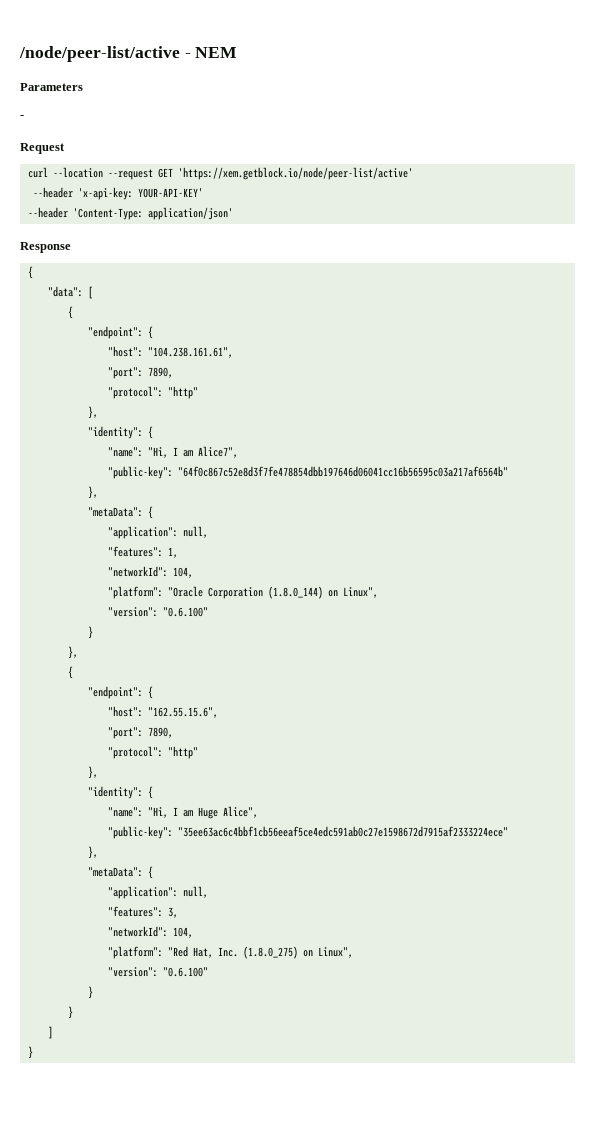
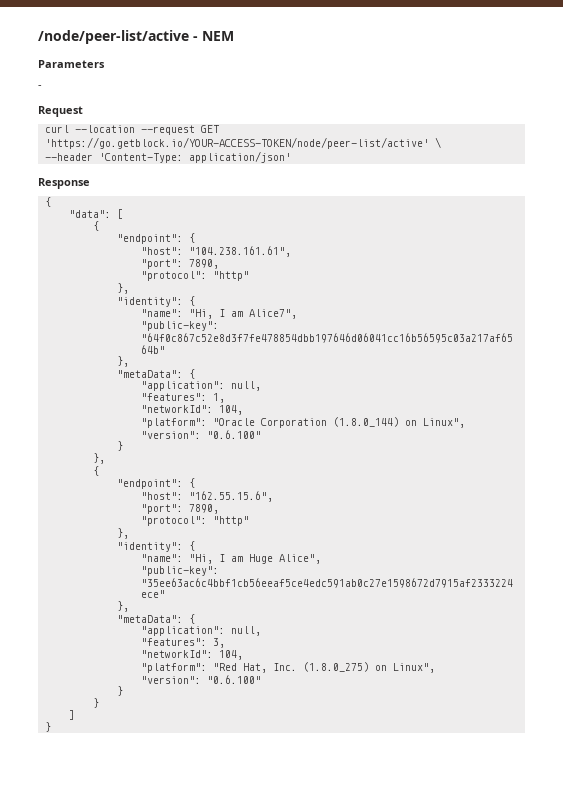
[177,167,413,180] [32,187,203,200] 'https://xem.getblock.io/node/peer-list/active' // --header 'x-api-key: YOUR-API-KEY' -> [44,137,441,149] 'https://go.getblock.io/YOUR-ACCESS-TOKEN/node/peer-list/active' \

